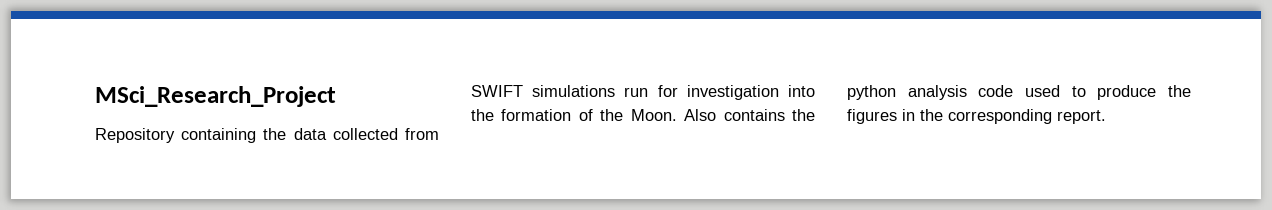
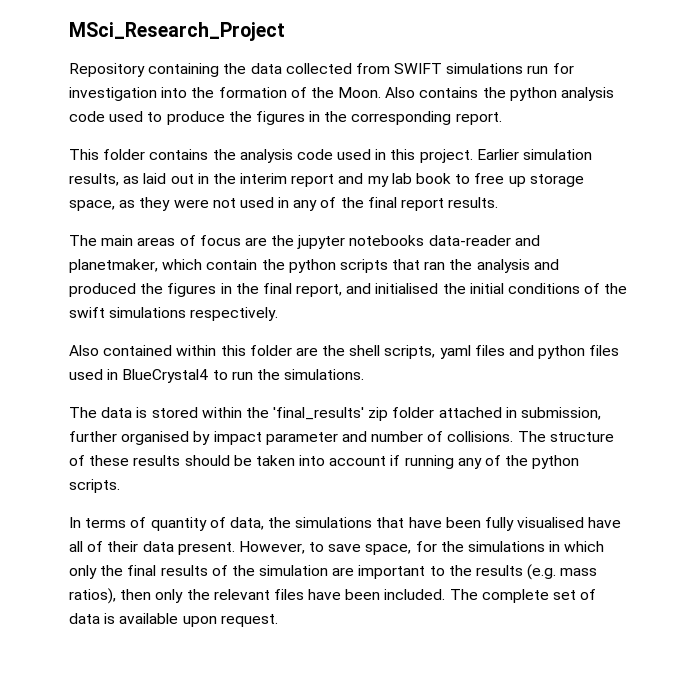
(1106, 117) none -> [69,149,593,163] [69,173,584,187] [69,197,499,211] [69,235,540,249] [69,259,559,273] [69,283,628,297] [69,307,279,321] [69,345,620,359] [69,369,365,383] [69,407,602,421] [69,431,614,445] [69,455,580,469] [69,479,120,493] [69,517,622,531] [69,541,605,555] [69,564,598,580] [69,588,597,604] [69,613,278,627] // This folder contains the analysis code used in this project. Earlier simulation results, as laid out in the interim report and my lab book to free up storage space, as they were not used in any of the final report results. // The main areas of focus are the jupyter notebooks data-reader and planetmaker, which contain the python scripts that ran the analysis and produced the figures in the final report, and initialised the initial conditions of the swift simulations respectively. // Also contained within this folder are the shell scripts, yaml files and python files used in BlueCrystal4 to run the simulations. // The data is stored within the 'final_results' zip folder attached in submission, further organised by impact parameter and number of collisions. The structure of these results should be taken into account if running any of the python scripts. // In terms of quantity of data, the simulations that have been fully visualised have all of their data present. However, to save space, for the simulations in which only the final results of the simulation are important to the results (e.g. mass ratios), then only the relevant files have been included. The complete set of data is available upon request.

